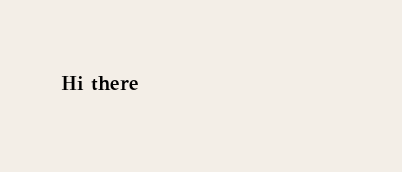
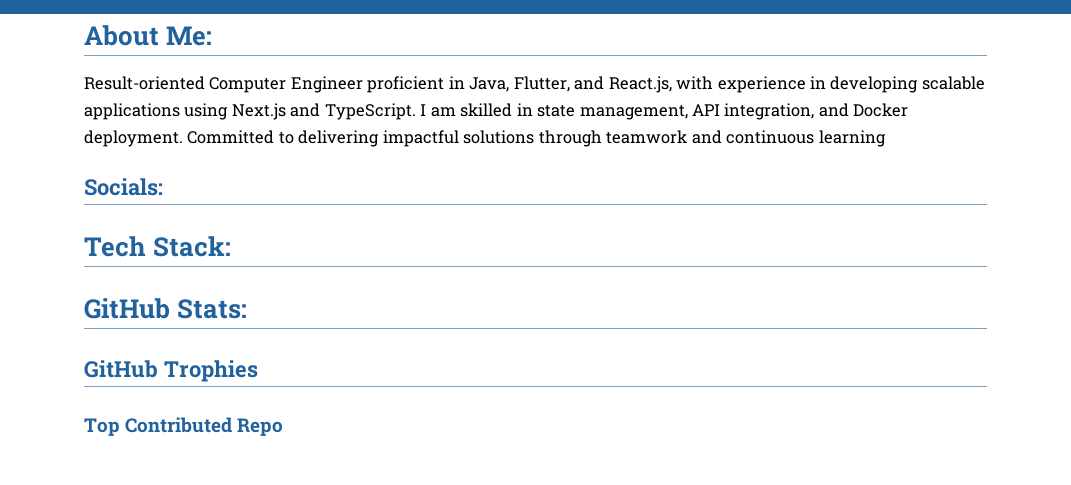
[61,76,139,91] Hi there -> [84,25,213,46] [84,76,985,93] [84,103,909,120] [84,130,886,147] [84,178,163,196] [84,236,232,257] [84,298,248,319] [84,360,258,382] [84,417,284,436] About Me: // Result-oriented Computer Engineer proficient in Java, Flutter, and React.js, with experience in developing scalable // applications using Next.js and TypeScript. I am skilled in state management, API integration, and Docker // deployment. Committed to delivering impactful solutions through teamwork and continuous learning // Socials: // Tech Stack: // GitHub Stats: // GitHub Trophies // Top Contributed Repo

